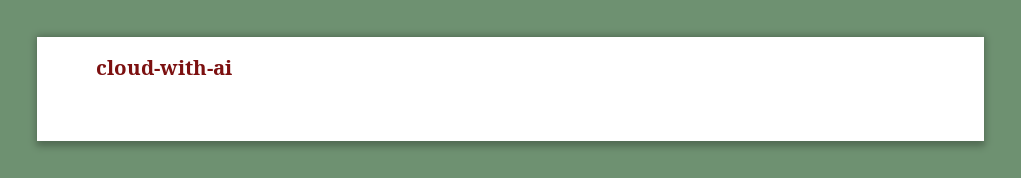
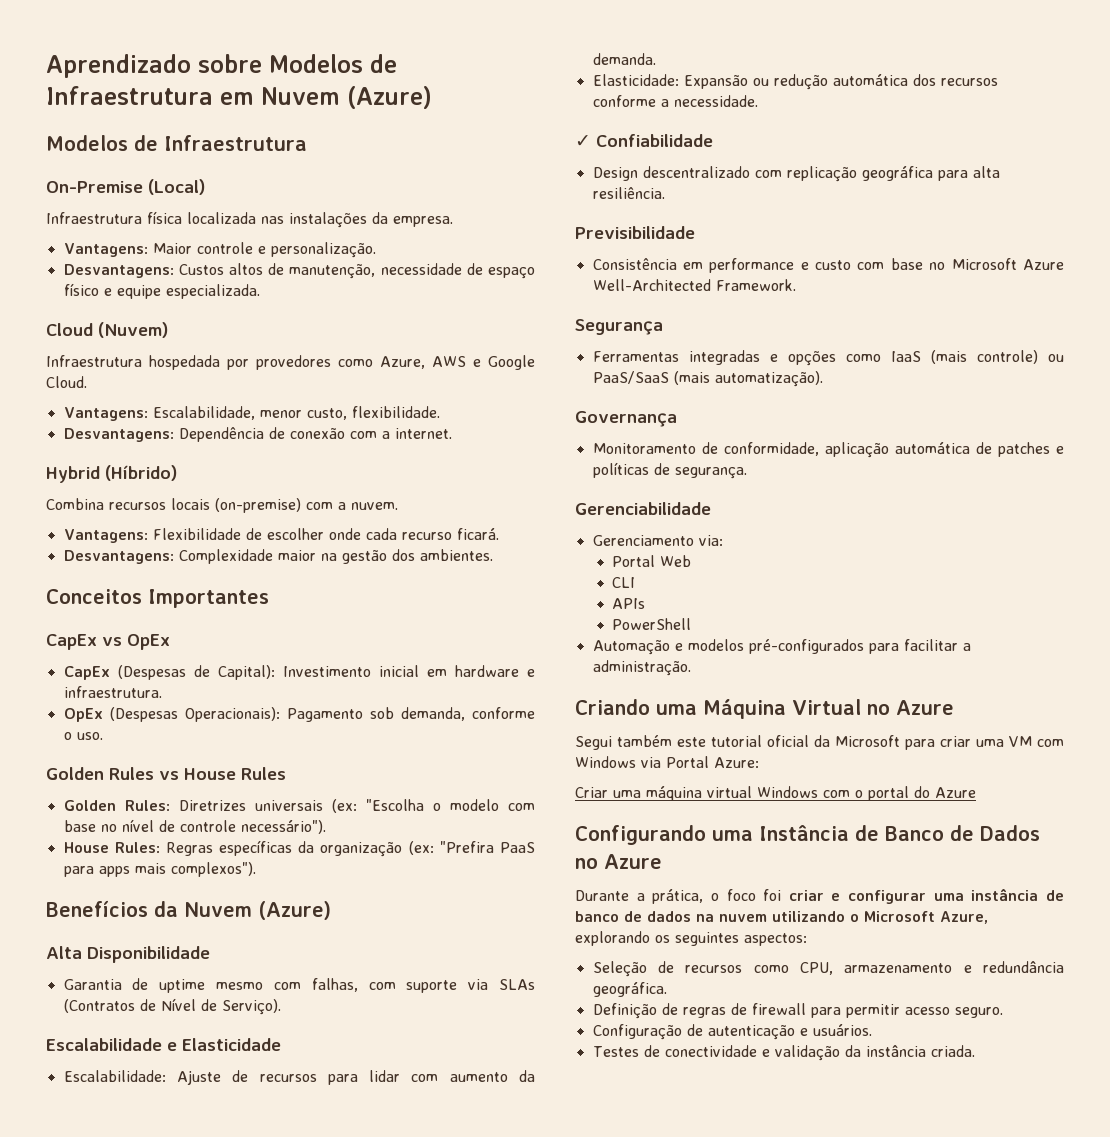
[96,60,232,75] cloud-with-ai -> [46,54,397,78] [46,86,432,109] [46,135,307,151] [46,179,205,195] [46,211,453,228] [63,242,376,258] [63,263,535,279] [63,283,260,299] [46,322,168,338] [46,355,535,370] [46,376,87,388] [63,406,440,421] [63,427,452,442] [46,465,177,483] [46,498,398,513] [63,528,499,543] [63,549,493,564] [46,589,269,608] [46,634,170,650] [63,665,535,680] [63,686,162,698] [63,707,535,722] [63,732,103,740] [46,767,286,780] [63,799,535,813] [63,819,326,834] [63,840,535,857] [63,862,256,877] [46,900,331,920] [46,946,210,963] [63,978,535,993] [63,998,281,1015] [46,1038,281,1051] [63,1070,535,1085] [592,53,656,65] [592,74,998,90] [592,95,758,107] [575,134,713,147] [592,166,1000,182] [592,187,665,199] [575,226,695,239] [592,258,1064,273] [592,279,796,291] [575,319,663,335] [592,350,1064,366] [592,371,823,387] [575,411,677,427] [592,442,1064,458] [592,462,747,479] [575,502,711,515] [592,535,723,546] [612,555,692,567] [612,577,636,588] [612,598,646,609] [612,618,692,630] [592,639,971,655] [592,660,691,676] [575,699,954,719] [575,735,1064,750] [575,756,759,768] [575,786,976,801] [575,825,1040,845] [575,854,662,869] [575,889,1064,904] [575,911,988,924] [575,931,807,946] [592,961,1064,977] [592,982,667,997] [592,1003,1003,1019] [592,1024,872,1040] [592,1045,975,1061] Aprendizado sobre Modelos de Infraestrutura em Nuvem (Azure) // Modelos de Infraestrutura // On-Premise (Local) // Infraestrutura física localizada nas instalações da empresa. // Vantagens: Maior controle e personalização. // Desvantagens: Custos altos de manutenção, necessidade de espaço físico e equipe especializada. // Cloud (Nuvem) // Infraestrutura hospedada por provedores como Azure, AWS e Google Cloud. // Vantagens: Escalabilidade, menor custo, flexibilidade. // Desvantagens: Dependência de conexão com a internet. // Hybrid (Híbrido) // Combina recursos locais (on-premise) com a nuvem. // Vantagens: Flexibilidade de escolher onde cada recurso ficará. // Desvantagens: Complexidade maior na gestão dos ambientes. // Conceitos Importantes // CapEx vs OpEx // CapEx (Despesas de Capital): Investimento inicial em hardware e infraestrutura. // OpEx (Despesas Operacionais): Pagamento sob demanda, conforme o uso. // Golden Rules vs House Rules // Golden Rules: Diretrizes universais (ex: "Escolha o modelo com base no nível de controle necessário"). // House Rules: Regras específicas da organização (ex: "Prefira PaaS para apps mais complexos"). // Benefícios da Nuvem (Azure) // Alta Disponibilidade // Garantia de uptime mesmo com falhas, com suporte via SLAs (Contratos de Nível de Serviço). // Escalabilidade e Elasticidade // Escalabilidade: Ajuste de recursos para lidar com aumento da demanda. // Elasticidade: Expansão ou redução automática dos recursos conforme a necessidade. // ✓ Confiabilidade // Design descentralizado com replicação geográfica para alta resiliência. // Previsibilidade // Consistência em performance e custo com base no Microsoft Azure Well-Architected Framework. // Segurança // Ferramentas integradas e opções como IaaS (mais controle) ou PaaS/SaaS (mais automatização). // Governança // Monitoramento de conformidade, aplicação automática de patches e políticas de segurança. // Gerenciabilidade // Gerenciamento via: // Portal Web // CLI // APIs // PowerShell // Automação e modelos pré-configurados para facilitar a administração. // Criando uma Máquina Virtual no Azure // Segui também este tutorial oficial da Microsoft para criar uma VM com Windows via Portal Azure: // Criar uma máquina virtual Windows com o portal do Azure // Configurando uma Instância de Banco de Dados no Azure // Durante a prática, o foco foi criar e configurar uma instância de banco de dados na nuvem utilizando o Microsoft Azure, explorando os seguintes aspectos: // Seleção de recursos como CPU, armazenamento e redundância geográfica. // Definição de regras de firewall para permitir acesso seguro. // Configuração de autenticação e usuários. // Testes de conectividade e validação da instância criada.

